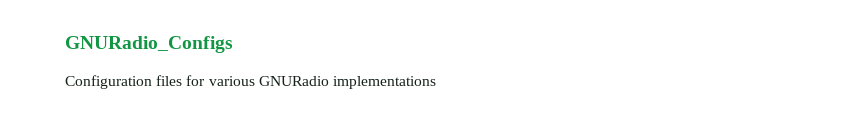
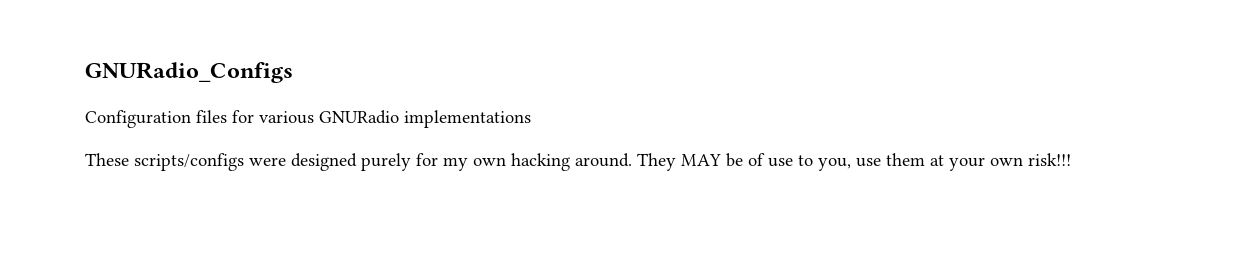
(436, 82) none -> [85,153,1071,171] // These scripts/configs were designed purely for my own hacking around. They MAY be of use to you, use them at your own risk!!!

